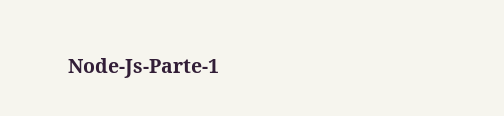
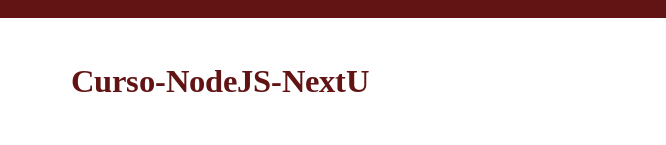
[68,58,219,78] Node-Js-Parte-1 -> [71,70,369,92] Curso-NodeJS-NextU

